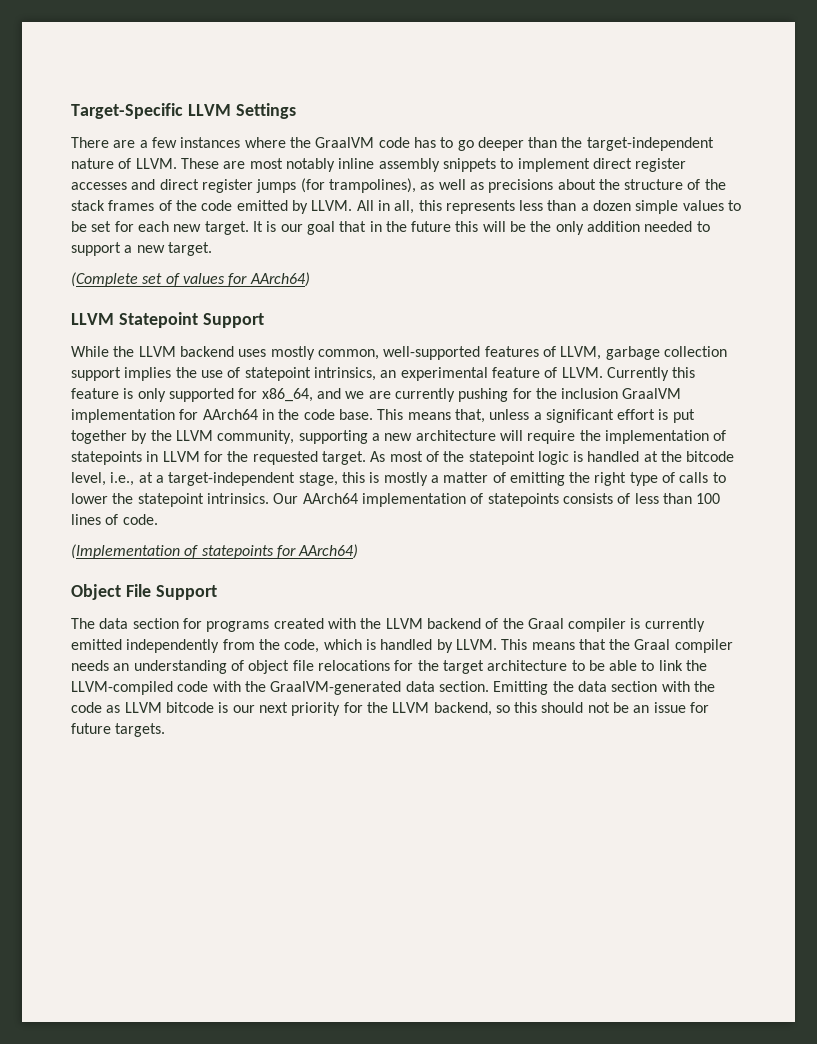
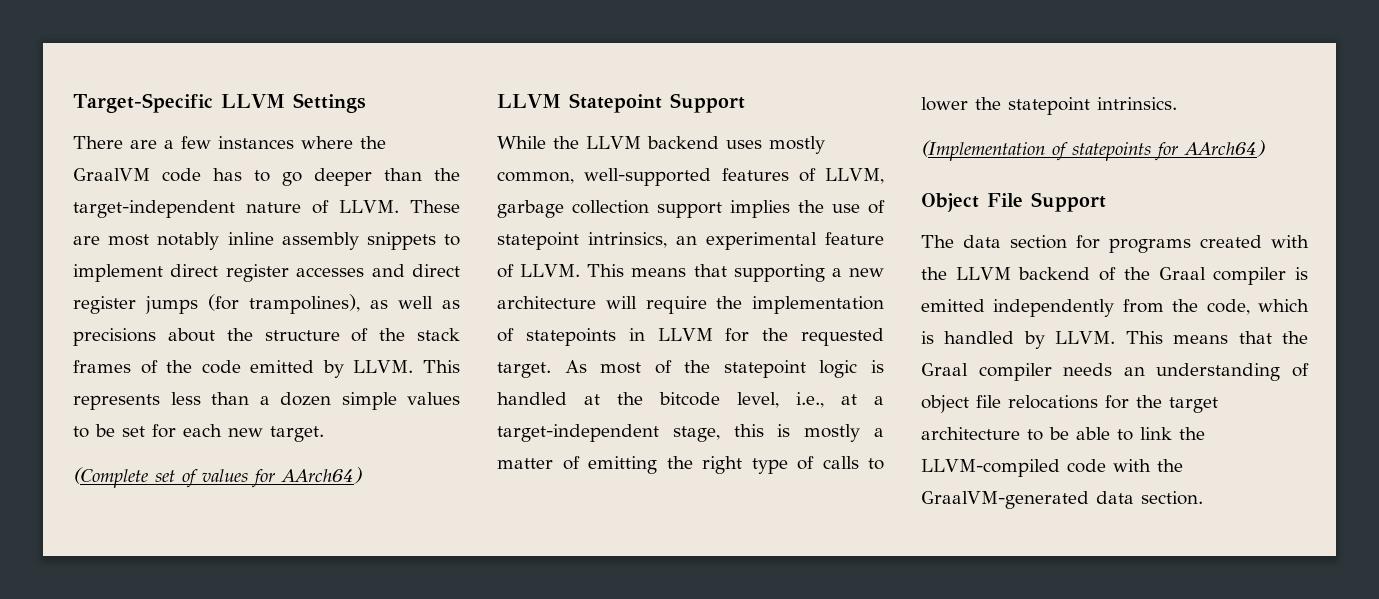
[356,200,442,214] All in all, this -> [423,360,461,373] This
[252,221,710,235] [71,242,212,256] It is our goal that in the future this will be the only addition needed to support a new target. -> (324, 434) none
[606,367,696,381] [71,388,682,402] [71,409,695,423] [71,430,295,444] Currently this feature is only supported for x86_64, and we are currently pushing for the inclusion GraalVM implementation for AArch64 in the code base. This means that, unless a significant effort is put together by the LLVM community, -> [587,264,727,277] This means that
[273,493,721,507] [71,514,158,525] Our AArch64 implementation of statepoints consists of less than 100 lines of code. -> (1177, 103) none
[644,618,705,632] currently -> (1308, 273) none
[493,681,715,695] [71,702,710,716] [71,723,166,737] Emitting the data section with the code as LLVM bitcode is our next priority for the LLVM backend, so this should not be an issue for future targets. -> (1203, 498) none

